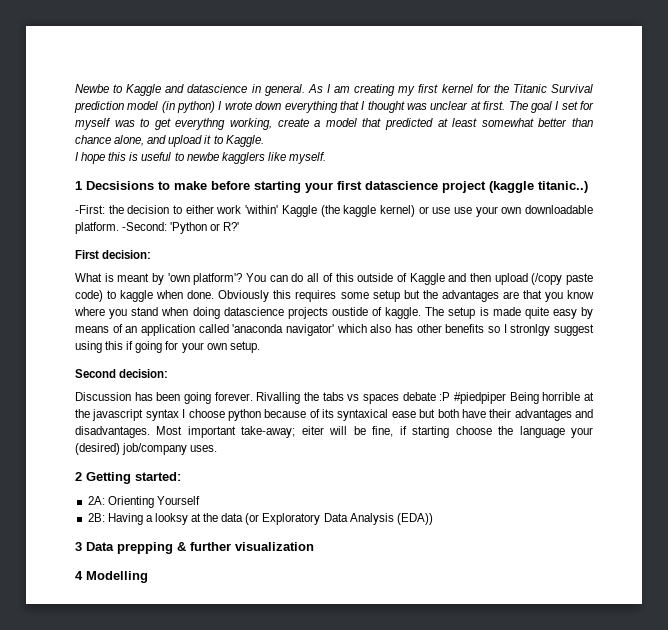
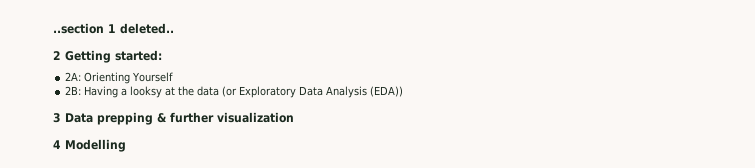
[75,84,593,96] [74,101,594,113] [75,118,594,130] [75,135,264,147] [75,152,326,164] [75,181,588,193] [75,205,593,217] [75,222,240,234] [75,250,152,259] [75,273,593,285] [75,290,594,302] [74,307,593,319] [75,324,595,336] [75,341,260,353] [75,369,169,378] [75,392,595,404] [75,409,593,421] [75,426,593,438] [75,443,218,455] Newbe to Kaggle and datascience in general. As I am creating my first kernel for the Titanic Survival prediction model (in python) I wrote down everything that I thought was unclear at first. The goal I set for myself was to get everythng working, create a model that predicted at least somewhat better than chance alone, and upload it to Kaggle. // I hope this is useful to newbe kagglers like myself. // 1 Decsisions to make before starting your first datascience project (kaggle titanic..) // -First: the decision to either work 'within' Kaggle (the kaggle kernel) or use use your own downloadable platform. -Second: 'Python or R?' // First decision: // What is meant by 'own platform'? You can do all of this outside of Kaggle and then upload (/copy paste code) to kaggle when done. Obviously this requires some setup but the advantages are that you know where you stand when doing datascience projects oustide of kaggle. The setup is made quite easy by means of an application called 'anaconda navigator' which also has other benefits so I stronlgy suggest using this if going for your own setup. // Second decision: // Discussion has been going forever. Rivalling the tabs vs spaces debate :P #piedpiper Being horrible at the javascript syntax I choose python because of its syntaxical ease but both have their advantages and disadvantages. Most important take-away; eiter will be fine, if starting choose the language your (desired) job/company uses. -> [53,23,174,34] ..section 1 deleted..

